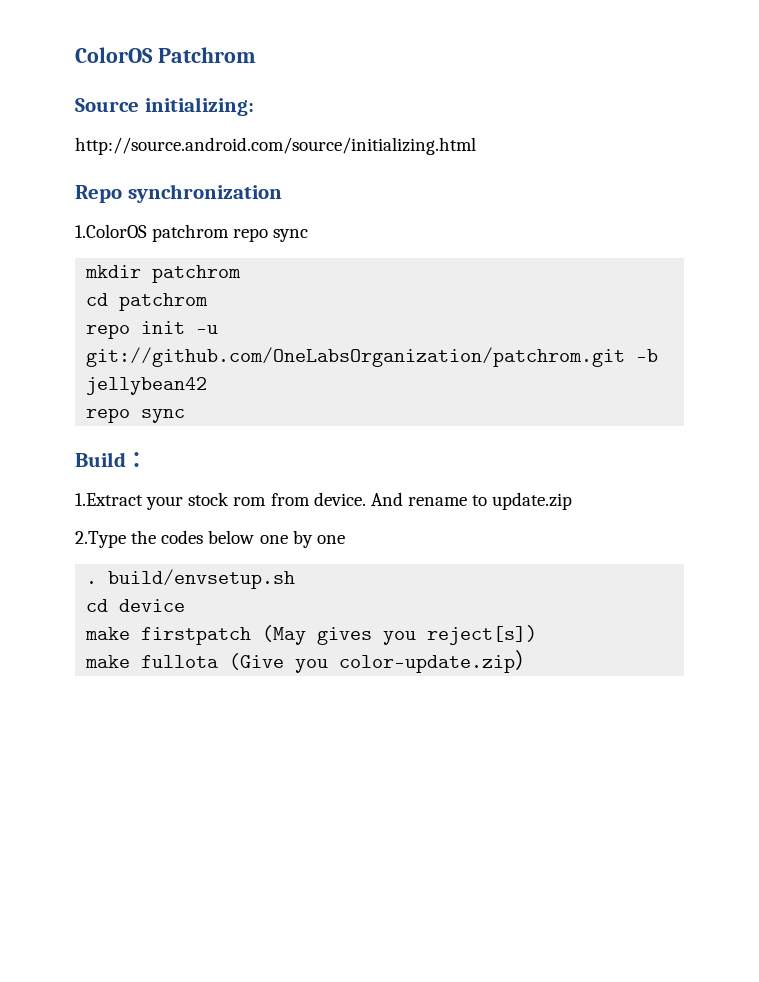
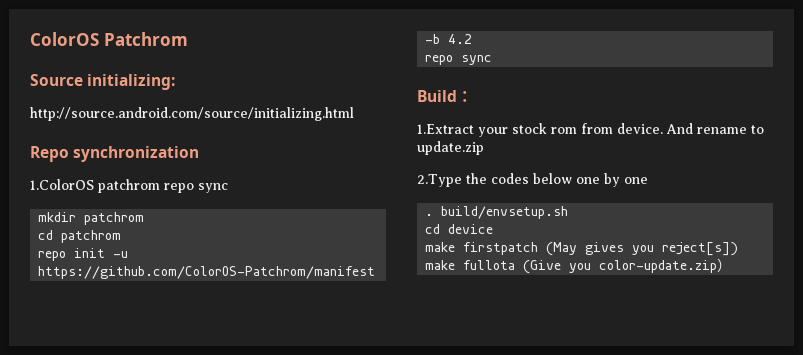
[86,347,659,367] [86,377,208,395] git://github.com/OneLabsOrganization/patchrom.git -b jellybean42 -> [38,266,376,279] [425,34,473,44] https://github.com/ColorOS-Patchrom/manifest -b 4.2

